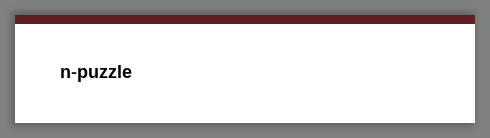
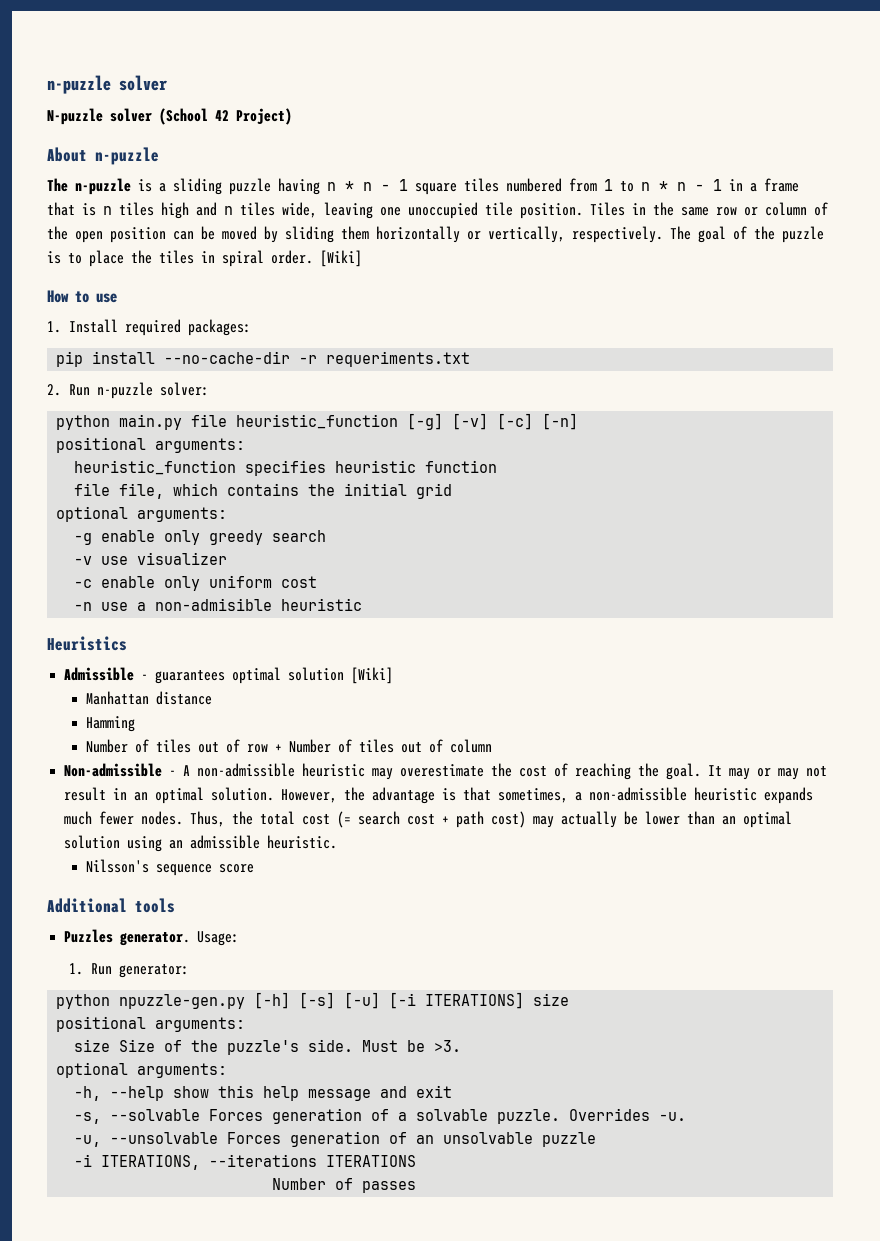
[60,65,132,82] n-puzzle -> [47,75,167,94] [47,108,292,125] [47,147,159,165] [47,178,799,195] [47,202,828,219] [47,226,824,243] [47,250,362,267] [47,290,117,303] [47,319,252,336] [56,351,471,367] [47,382,210,399] [56,413,579,430] [56,437,246,453] [74,460,498,476] [74,483,453,499] [56,506,228,522] [74,530,327,545] [74,552,228,565] [74,575,318,591] [74,598,363,611] [47,636,127,651] [64,667,394,684] [86,691,213,705] [86,716,136,732] [86,739,493,753] [64,763,828,780] [64,787,814,804] [64,811,793,828] [64,835,338,852] [86,859,255,876] [47,898,175,913] [64,929,240,946] [69,963,190,978] [56,992,570,1009] [56,1016,246,1032] [74,1039,462,1055] [56,1062,228,1078] [74,1085,453,1101] [74,1108,687,1124] [74,1131,597,1147] [74,1154,417,1170] [272,1178,417,1193] n-puzzle solver // N-puzzle solver (School 42 Project) // About n-puzzle // The n-puzzle is a sliding puzzle having n * n - 1 square tiles numbered from 1 to n * n - 1 in a frame that is n tiles high and n tiles wide, leaving one unoccupied tile position. Tiles in the same row or column of the open position can be moved by sliding them horizontally or vertically, respectively. The goal of the puzzle is to place the tiles in spiral order. [Wiki] // How to use // 1. Install required packages: // pip install --no-cache-dir -r requeriments.txt // 2. Run n-puzzle solver: // python main.py file heuristic_function [-g] [-v] [-c] [-n] // positional arguments: // heuristic_function specifies heuristic function // file file, which contains the initial grid // optional arguments: // -g enable only greedy search // -v use visualizer // -c enable only uniform cost // -n use a non-admisible heuristic // Heuristics // Admissible - guarantees optimal solution [Wiki] // Manhattan distance // Hamming // Number of tiles out of row + Number of tiles out of column // Non-admissible - A non-admissible heuristic may overestimate the cost of reaching the goal. It may or may not result in an optimal solution. However, the advantage is that sometimes, a non-admissible heuristic expands much fewer nodes. Thus, the total cost (= search cost + path cost) may actually be lower than an optimal solution using an admissible heuristic. // Nilsson's sequence score // Additional tools // Puzzles generator. Usage: // 1. Run generator: // python npuzzle-gen.py [-h] [-s] [-u] [-i ITERATIONS] size // positional arguments: // size Size of the puzzle's side. Must be >3. // optional arguments: // -h, --help show this help message and exit // -s, --solvable Forces generation of a solvable puzzle. Overrides -u. // -u, --unsolvable Forces generation of an unsolvable puzzle // -i ITERATIONS, --iterations ITERATIONS // Number of passes

